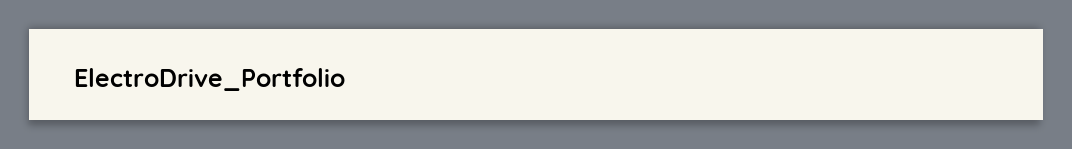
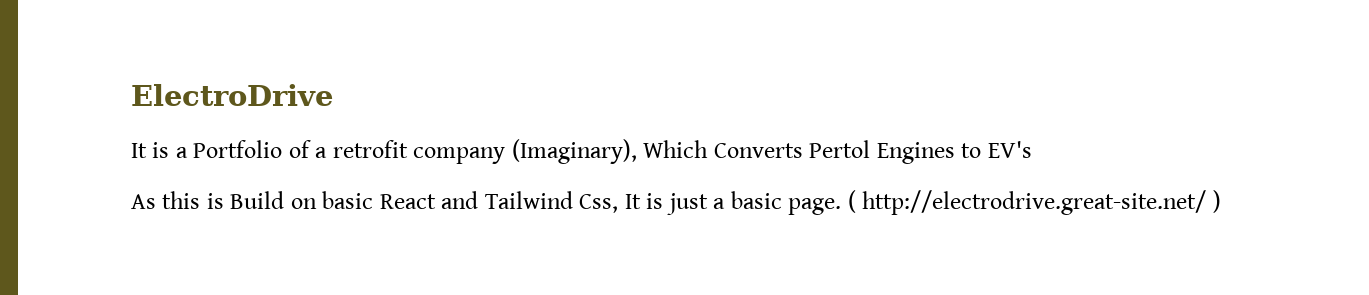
[74,68,345,91] ElectroDrive_Portfolio -> [131,84,333,106] [131,139,1032,164] [131,190,1221,215] ElectroDrive // It is a Portfolio of a retrofit company (Imaginary), Which Converts Pertol Engines to EV's // As this is Build on basic React and Tailwind Css, It is just a basic page. ( http://electrodrive.great-site.net/ )

